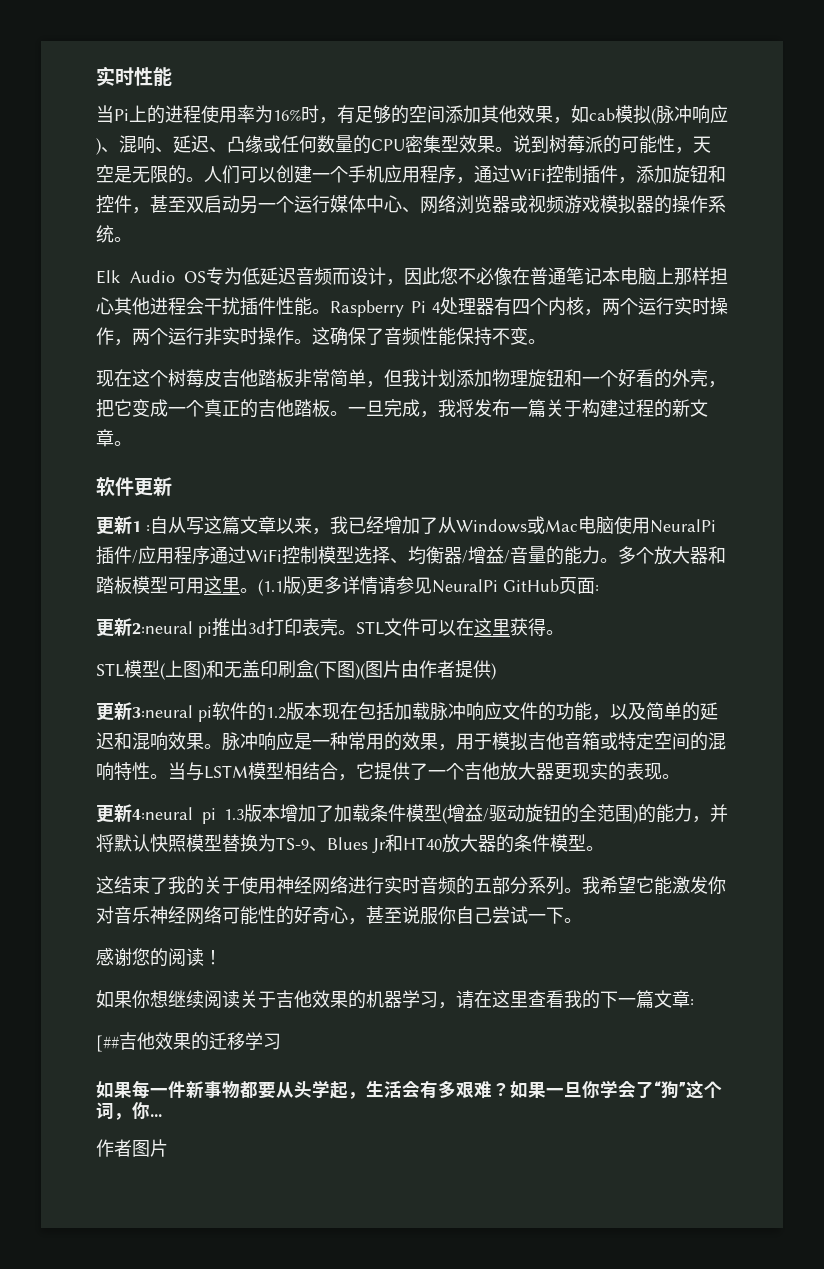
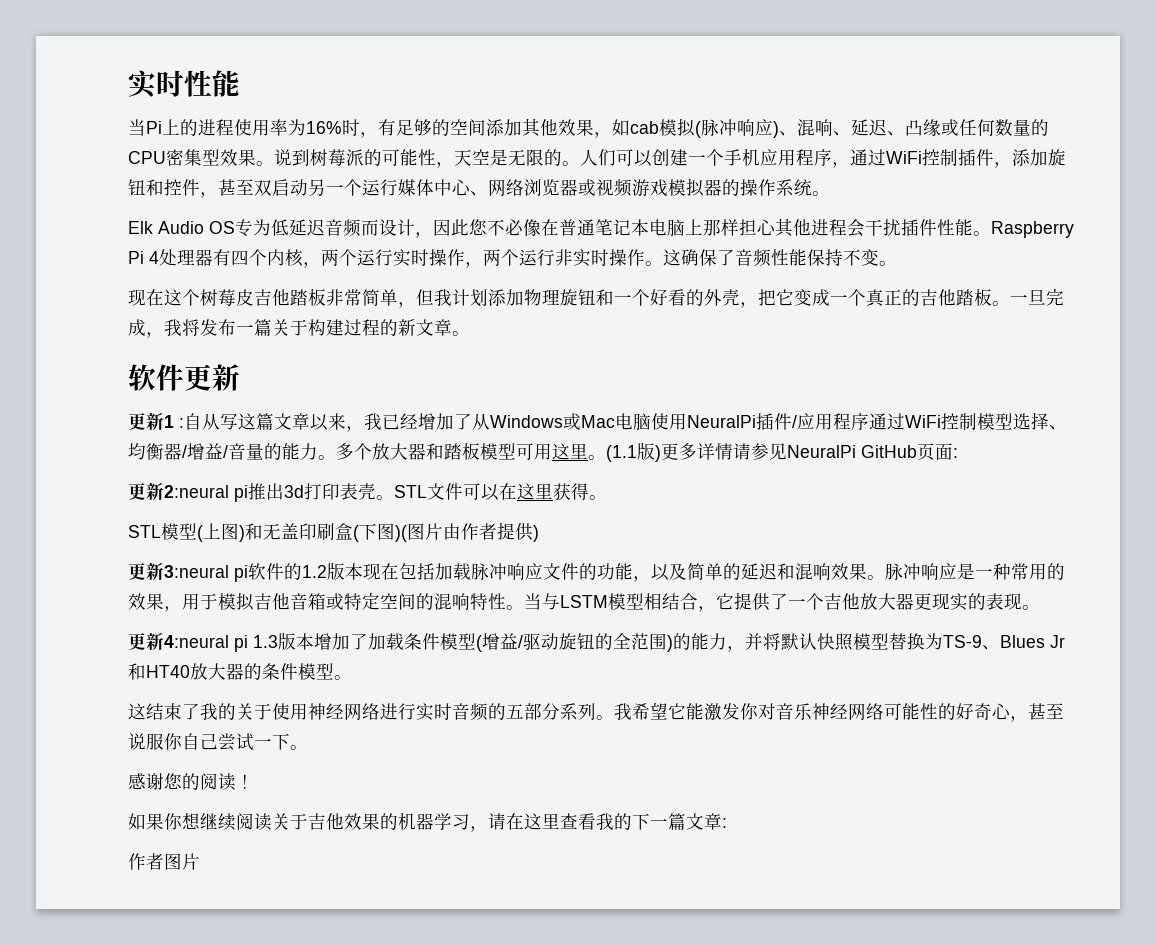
[96,1032,281,1052] [96,1080,722,1099] [96,1102,162,1120] // [##吉他效果的迁移学习 // 如果每一件新事物都要从头学起，生活会有多艰难？如果一旦你学会了“狗”这个词，你… -> (727, 823) none

